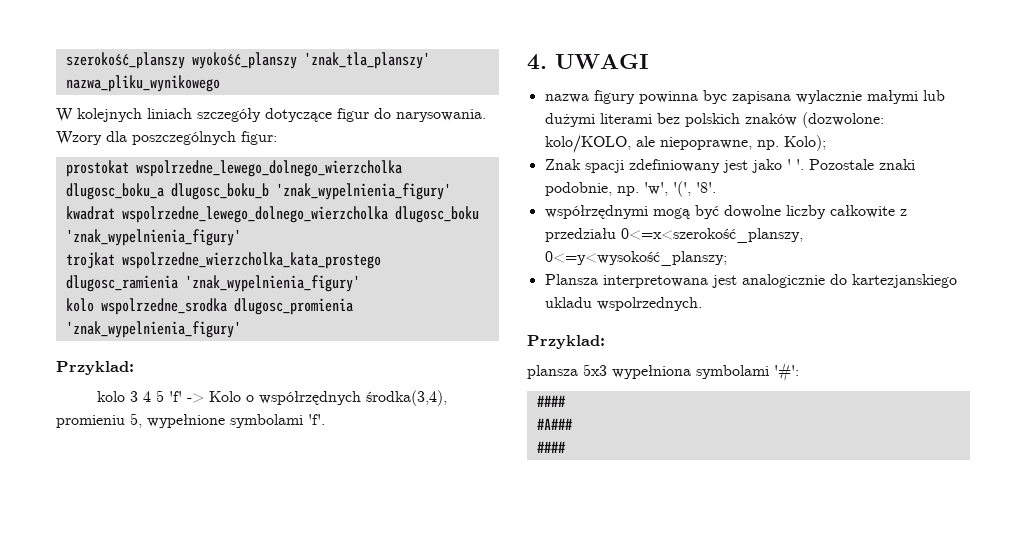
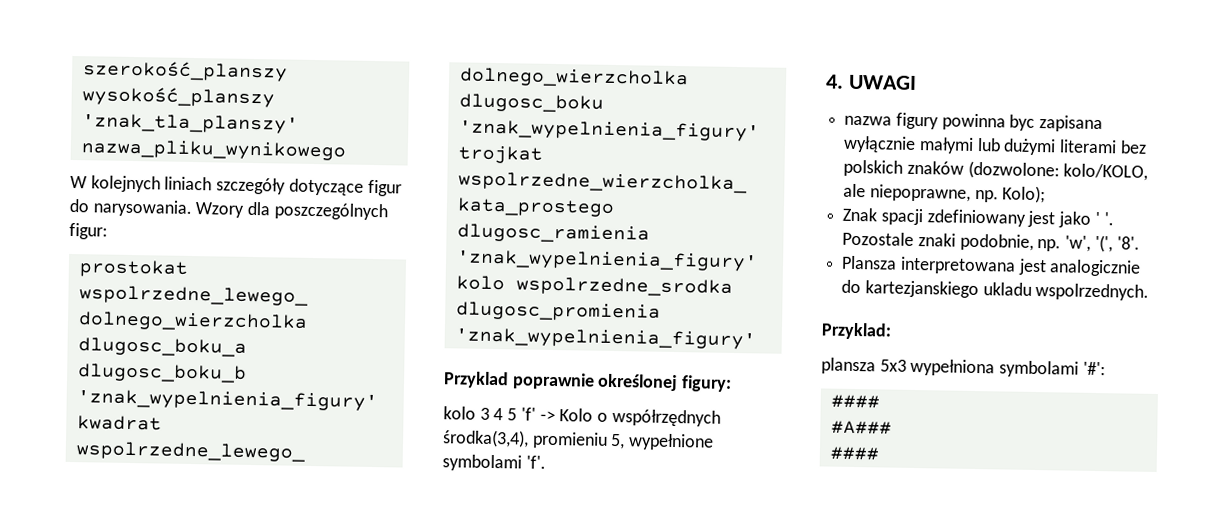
[191,52,297,69] wyokość_planszy -> [81,86,275,108] wysokość_planszy
[56,361,134,375] Przyklad: -> [443,371,733,392] Przyklad poprawnie określonej figury:
[795,90,862,104] wylacznie -> [843,135,917,153] wyłącznie
[544,205,907,219] [544,228,803,243] [544,251,727,266] // współrzędnymi mogą być dowolne liczby całkowite z przedziału 0<=x<szerokość_planszy, 0<=y<wysokość_planszy; -> (1140, 243) none

